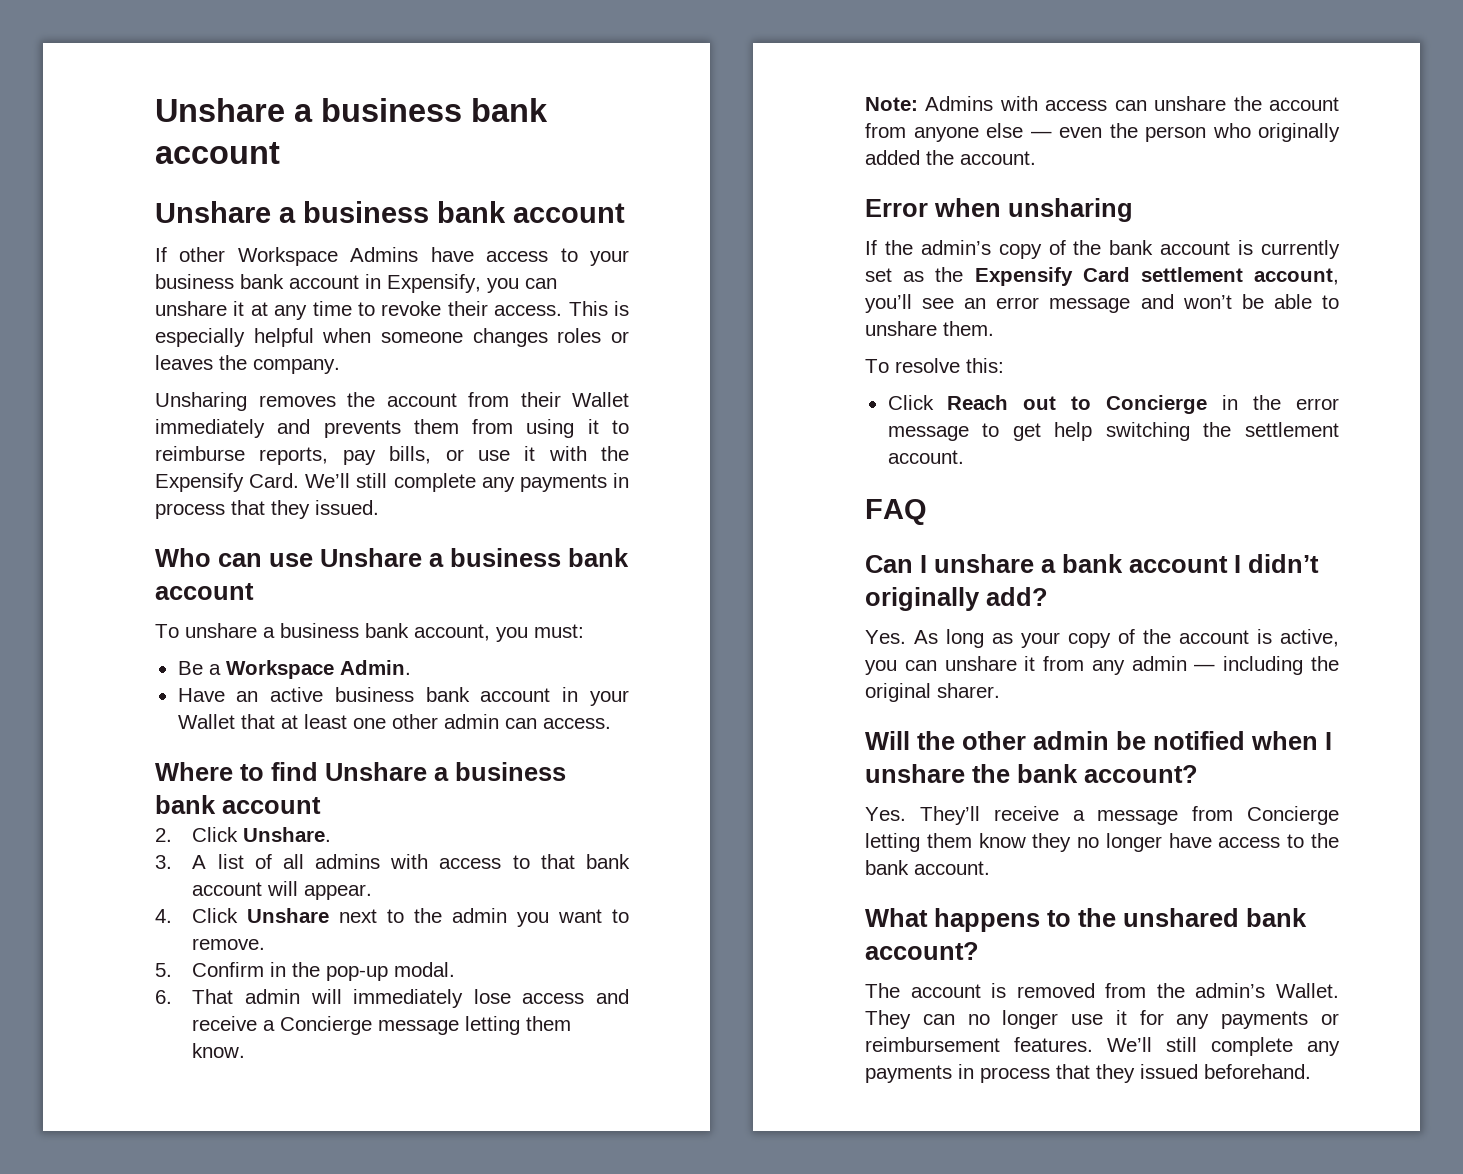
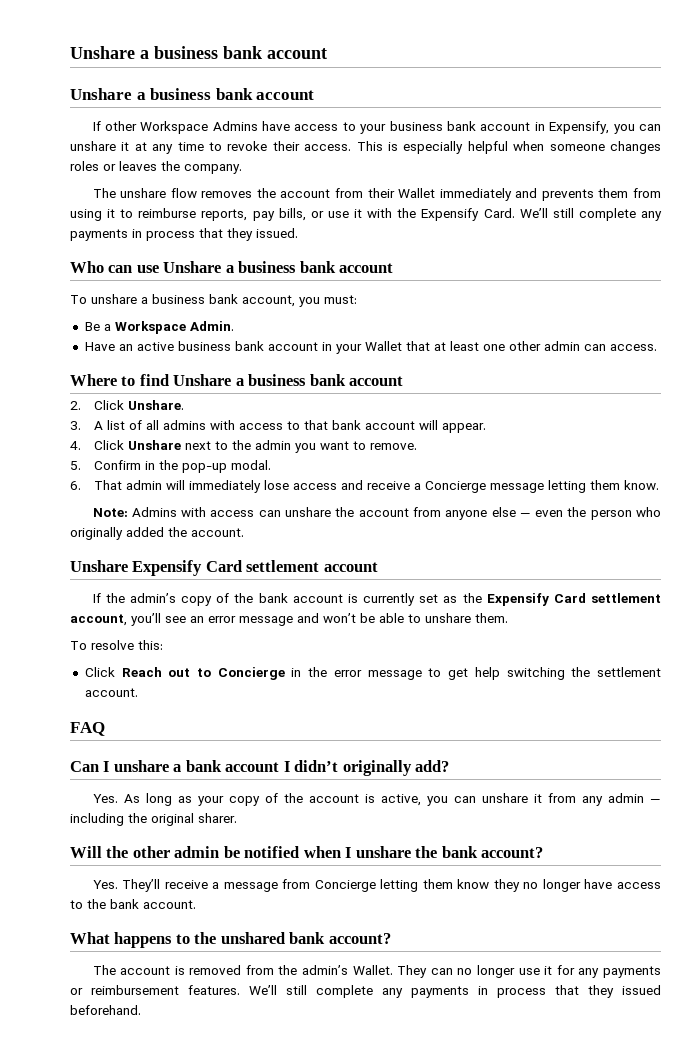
[155,392,247,411] Unsharing -> [92,188,197,198] The unshare flow
[865,198,1133,222] Error when unsharing -> [70,560,378,576] Unshare Expensify Card settlement account

